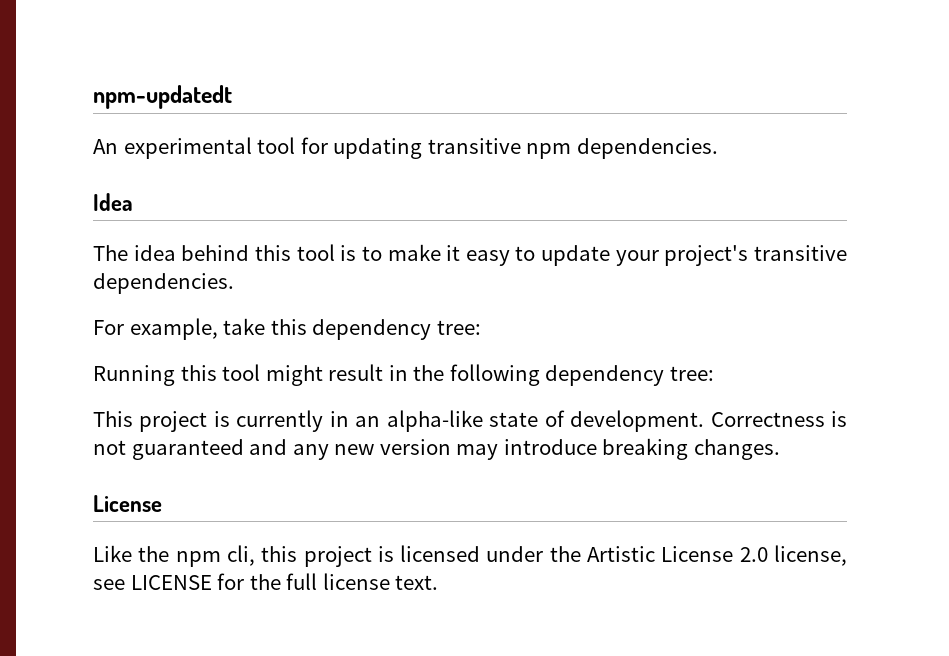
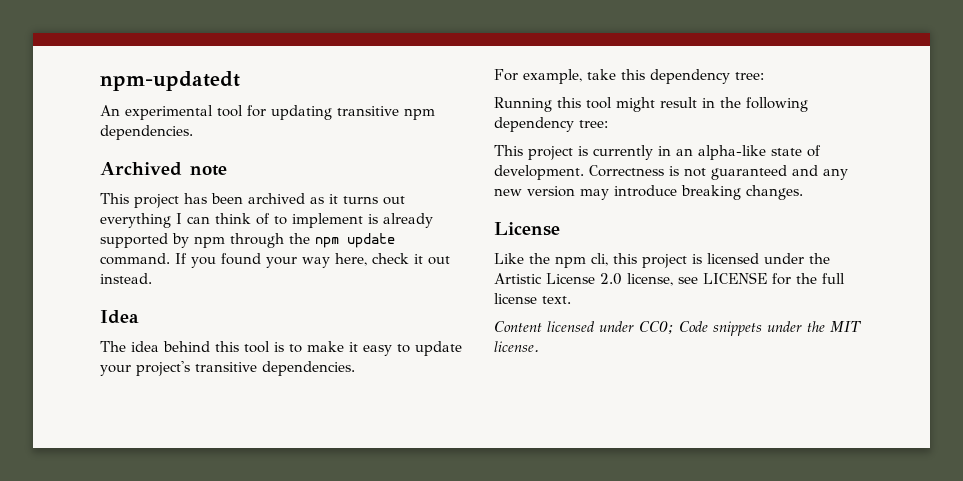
(718, 148) none -> [100,162,227,176] [100,193,405,208] [100,213,433,228] [100,233,395,248] [100,253,450,268] [100,273,152,284] // Archived note // This project has been archived as it turns out everything I can think of to implement is already supported by npm through the npm update command. If you found your way here, check it out instead.
(439, 582) none -> [494,321,862,336] [494,341,539,352] // Content licensed under CC0; Code snippets under the MIT license.

